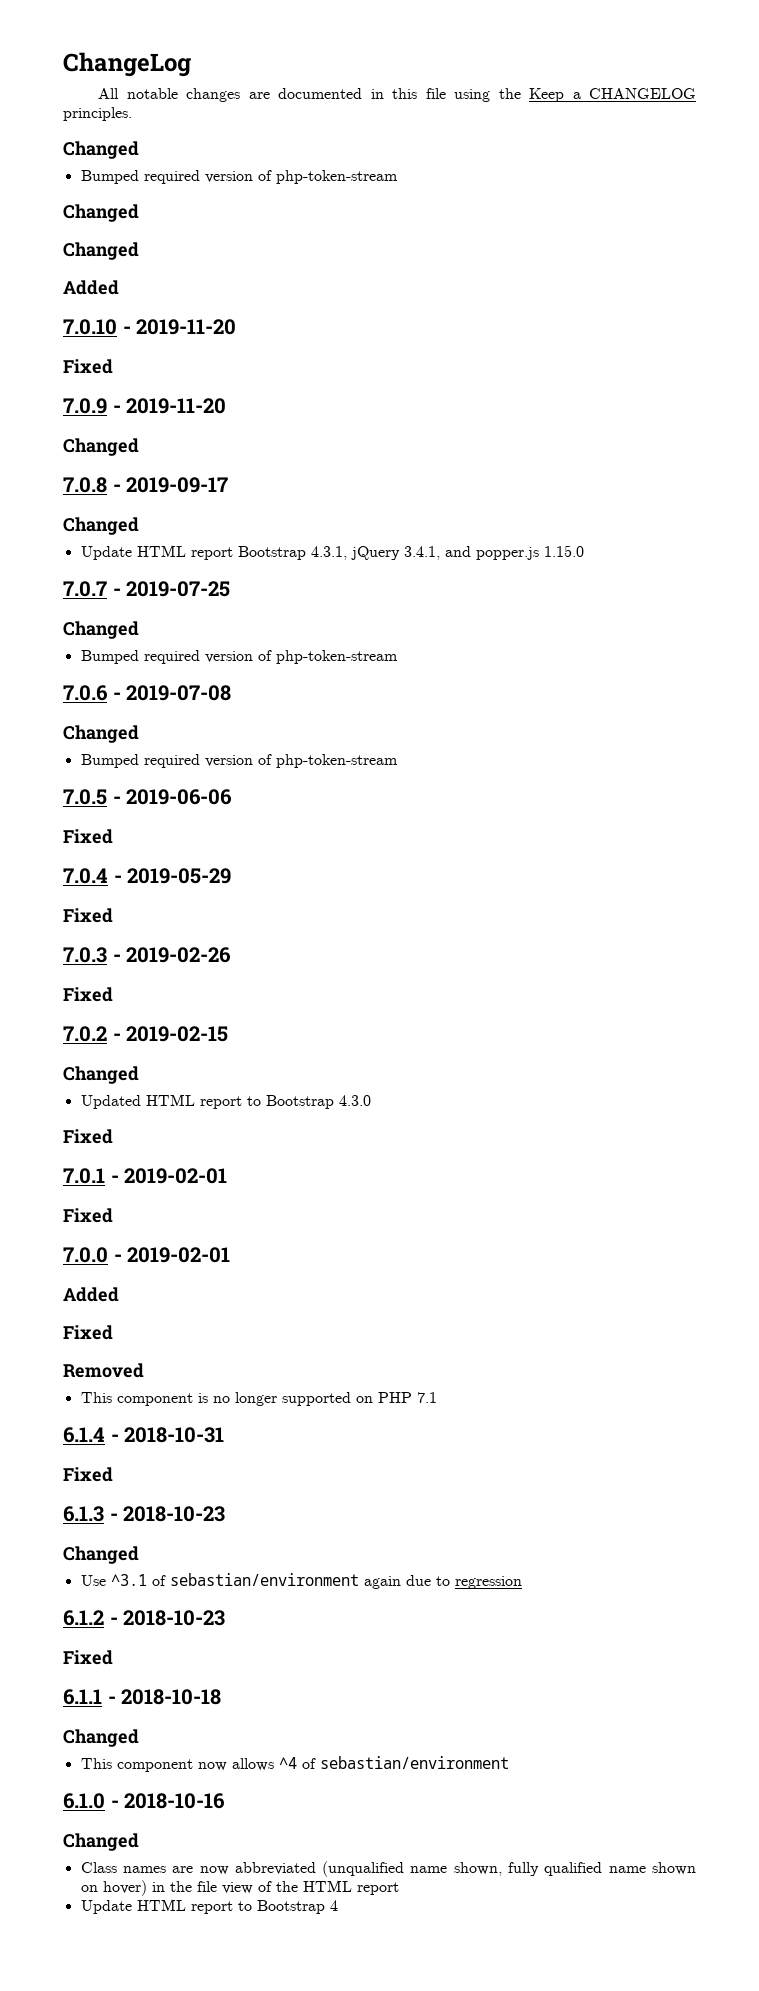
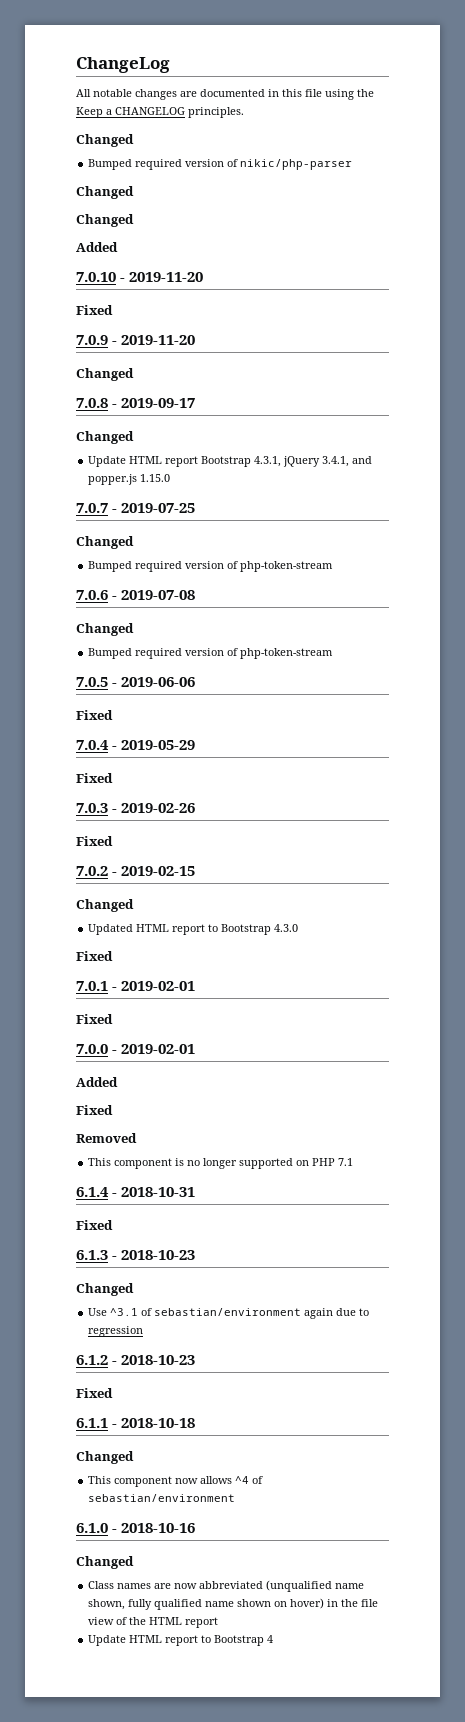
[275,170,398,184] php-token-stream -> [240,159,353,170] nikic/php-parser

